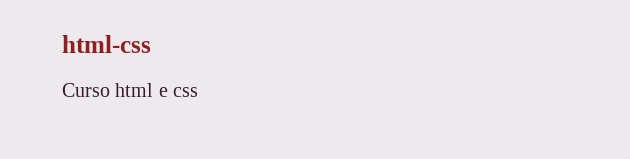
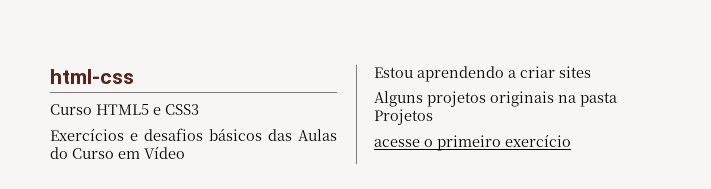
[115,83,199,97] html e css -> [96,104,199,115] [50,128,337,141] [50,146,185,159] [374,66,591,82] [374,91,617,107] [374,109,433,125] [374,134,571,151] HTML5 e CSS3 // Exercícios e desafios básicos das Aulas do Curso em Vídeo // Estou aprendendo a criar sites // Alguns projetos originais na pasta Projetos // acesse o primeiro exercício

